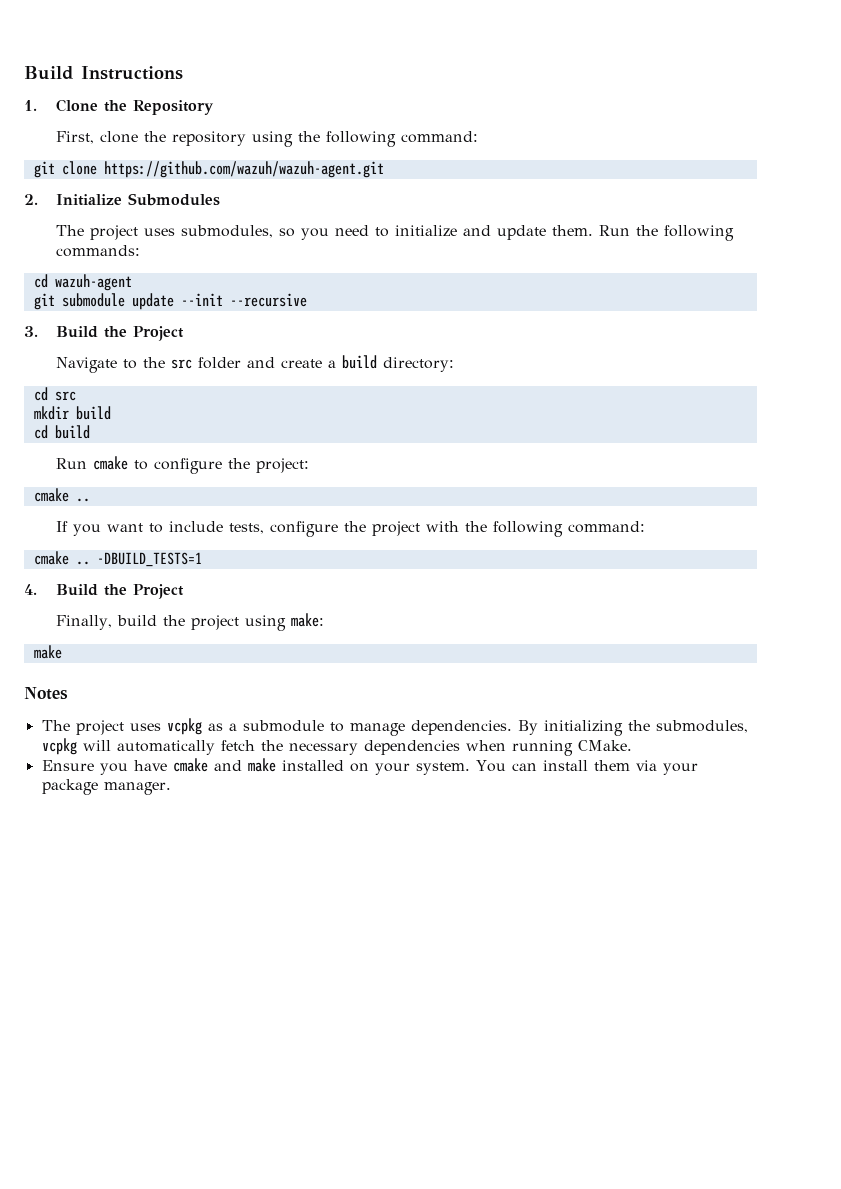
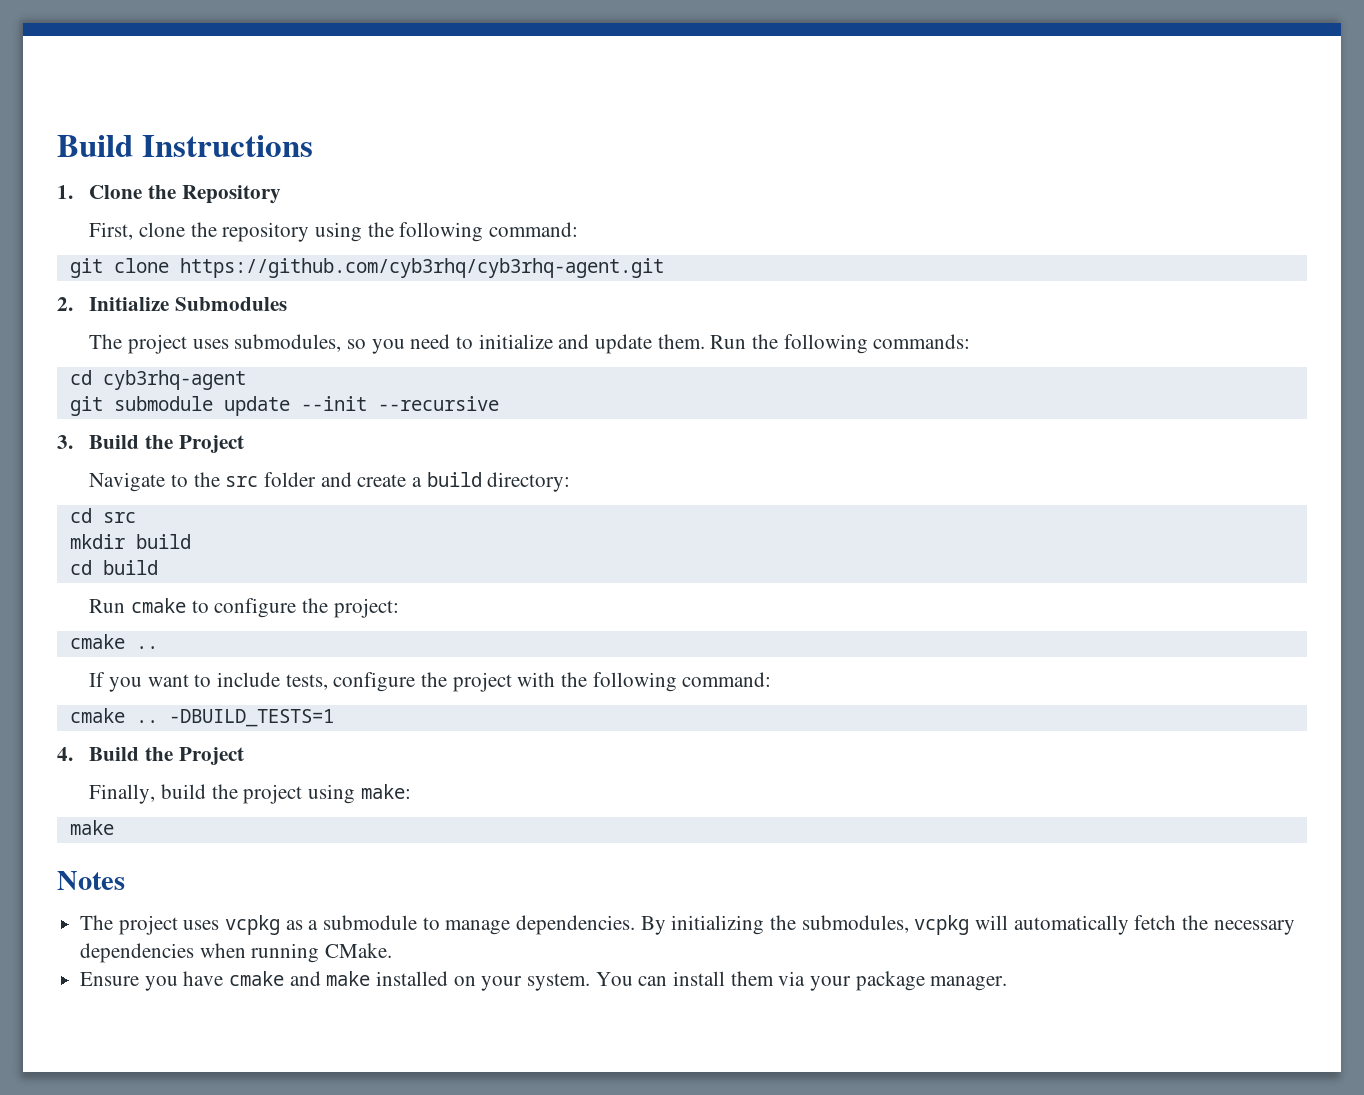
[103,161,384,178] https://github.com/wazuh/wazuh-agent.git -> [179,258,664,278] https://github.com/cyb3rhq/cyb3rhq-agent.git
[54,274,132,291] wazuh-agent -> [102,370,246,390] cyb3rhq-agent

